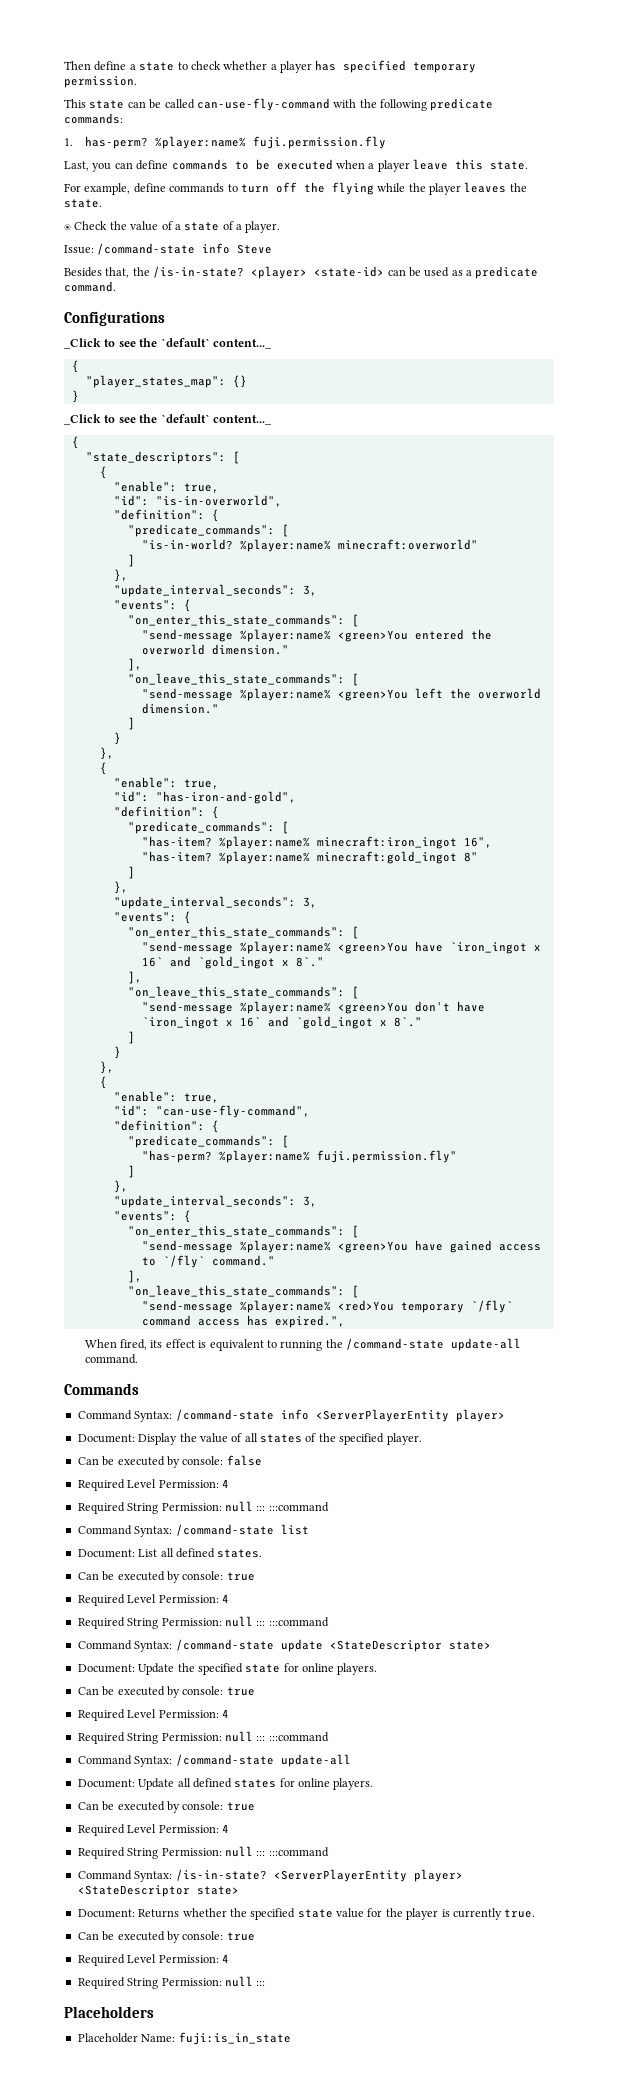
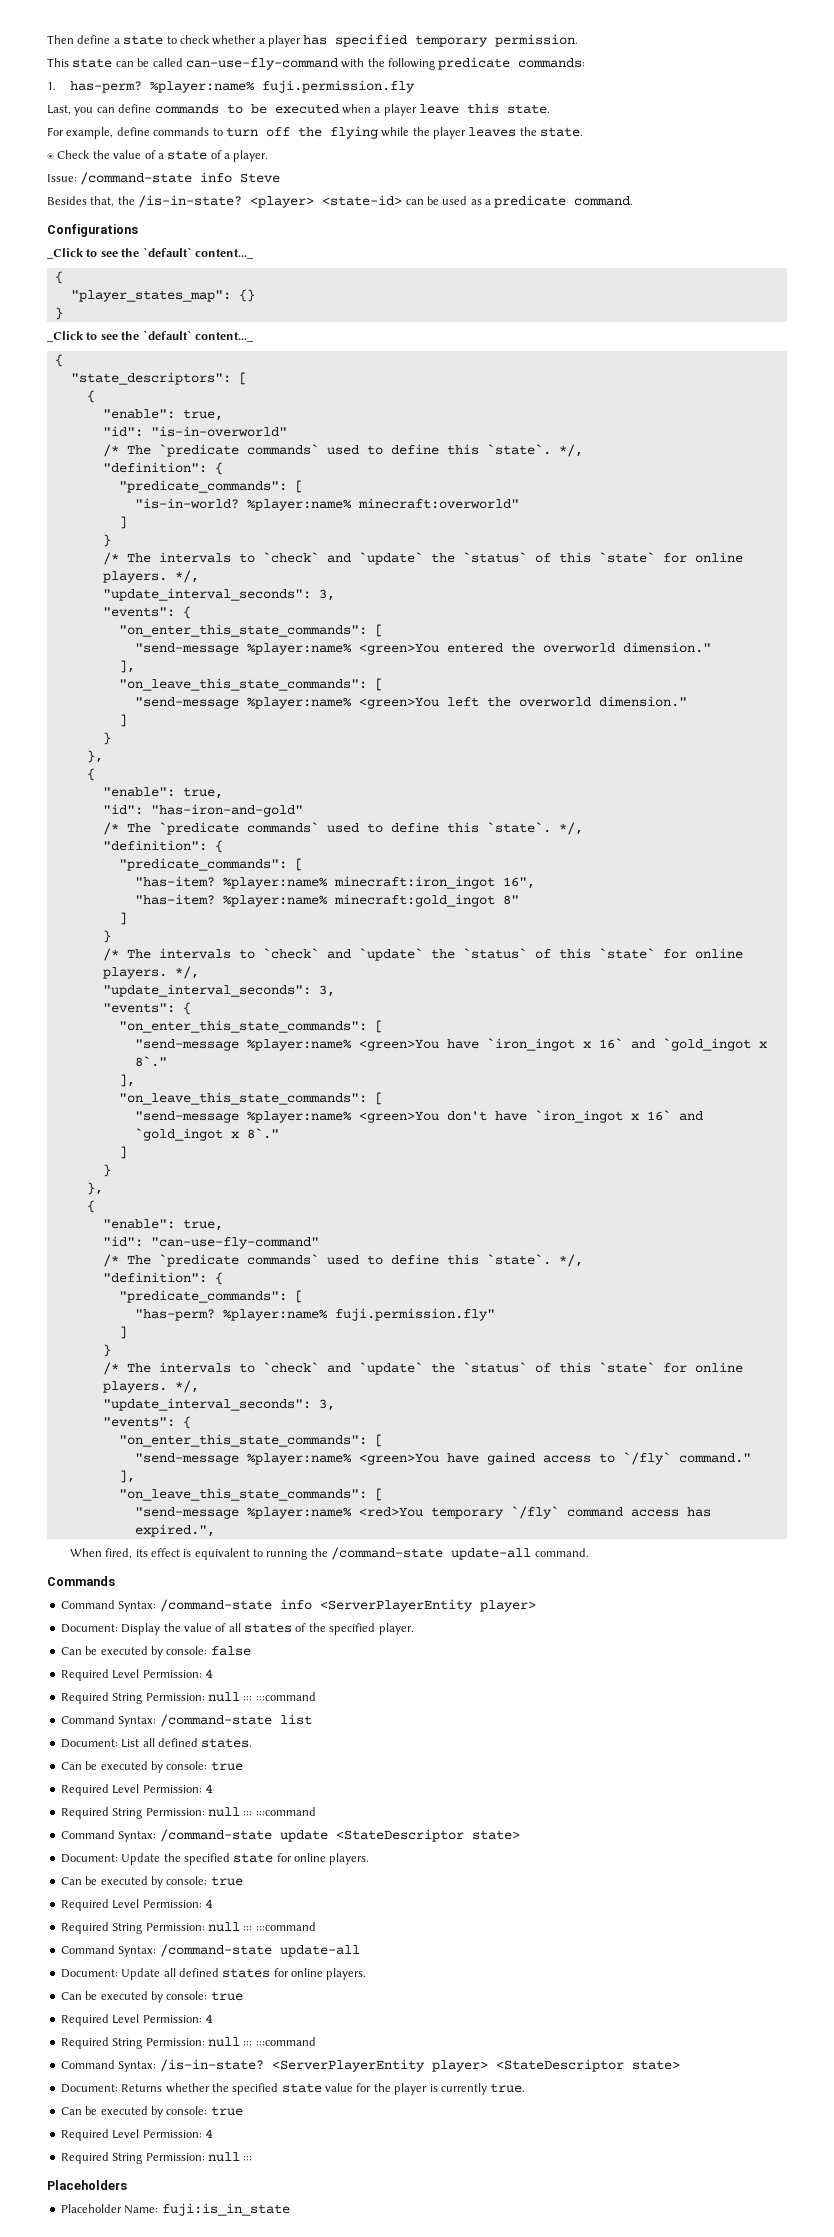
[155,495,282,507] "is-in-overworld", -> [150,426,287,437] [102,444,583,457] "is-in-overworld" // /* The `predicate commands` used to define this `state`. */,
[113,569,128,582] }, -> [102,534,111,547] [102,552,743,565] [102,570,199,583] } // /* The intervals to `check` and `update` the `status` of this `state` for online players. */,
[155,791,296,804] "has-iron-and-gold", -> [150,804,303,817] [102,822,583,835] "has-iron-and-gold" // /* The `predicate commands` used to define this `state`. */,
[113,881,128,894] }, -> [102,930,111,943] [102,948,743,961] [102,966,199,979] } // /* The intervals to `check` and `update` the `status` of this `state` for online players. */,
[155,1105,310,1118] "can-use-fly-command", -> [150,1237,319,1249] [102,1254,583,1267] "can-use-fly-command" // /* The `predicate commands` used to define this `state`. */,
[113,1180,128,1193] }, -> [102,1344,111,1357] [102,1362,743,1375] [102,1380,199,1393] } // /* The intervals to `check` and `update` the `status` of this `state` for online players. */,

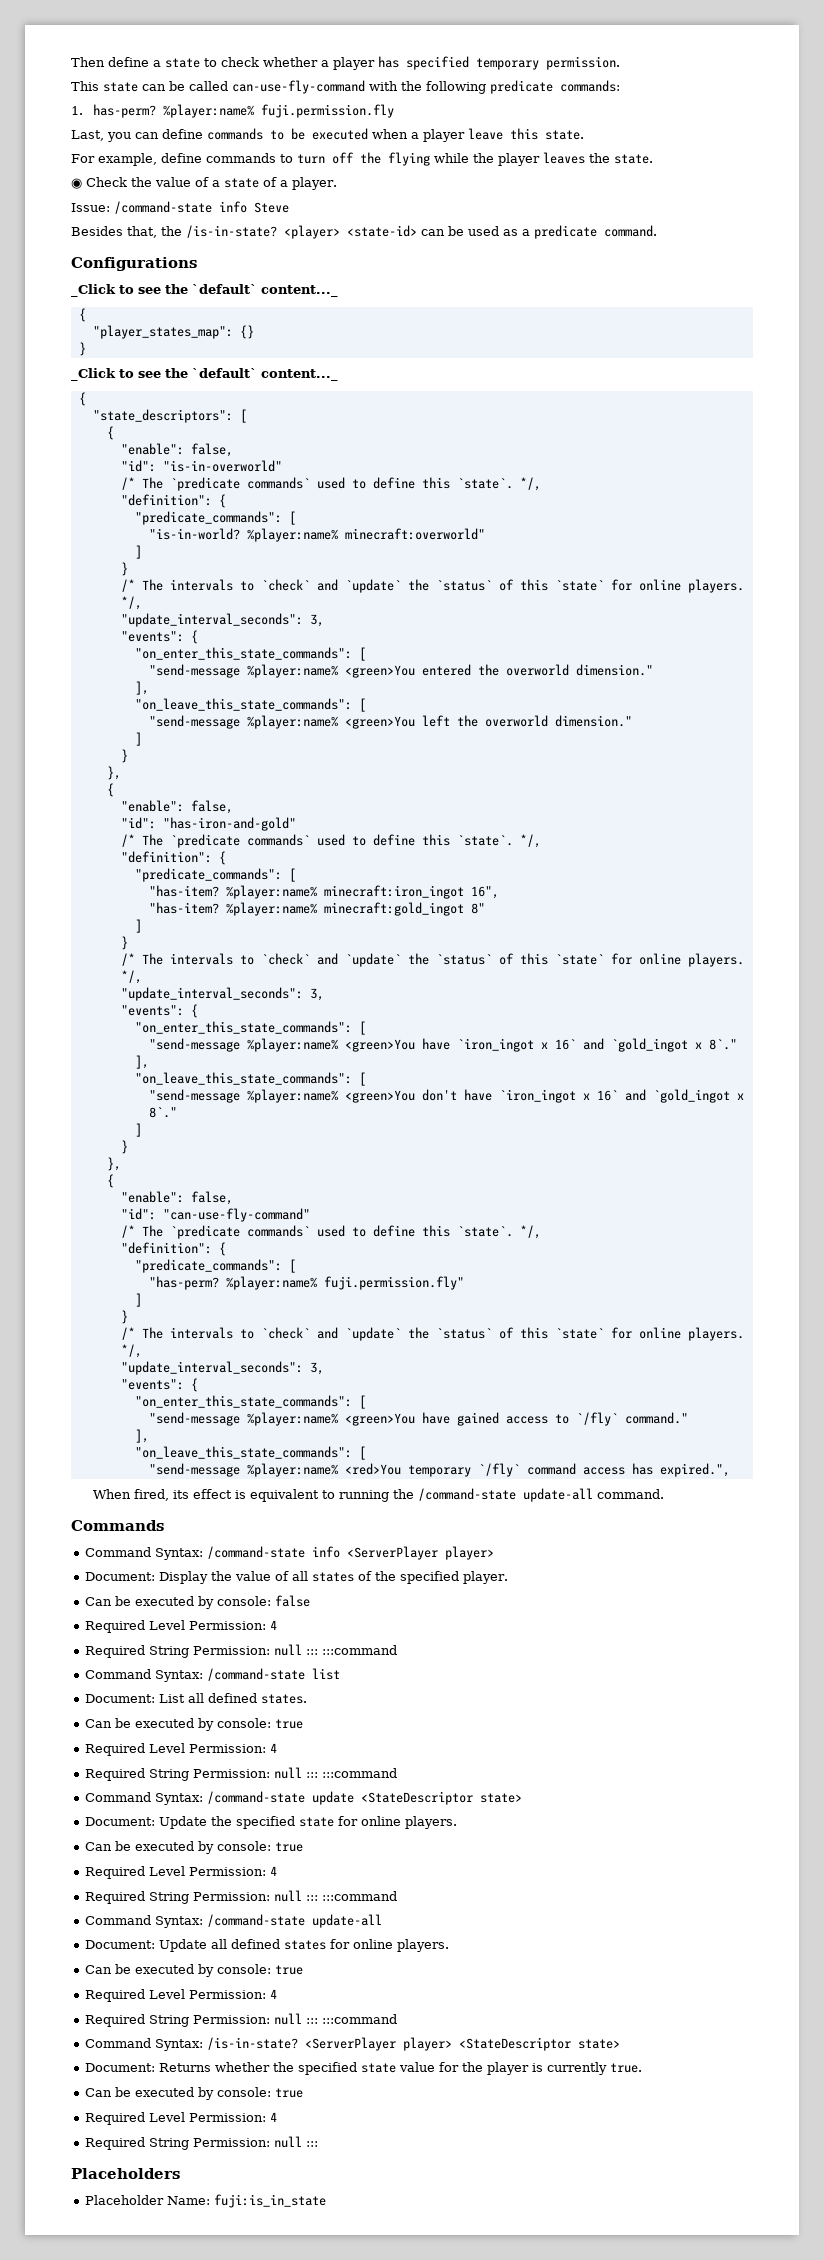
[182,409,223,421] true, -> [190,443,233,457] false,
[182,787,223,799] true, -> [190,800,233,814] false,
[182,1219,223,1231] true, -> [190,1191,233,1205] false,
[319,1599,473,1612] <ServerPlayerEntity -> [346,1546,438,1560] <ServerPlayer
[271,2059,425,2072] <ServerPlayerEntity -> [304,2037,396,2051] <ServerPlayer

